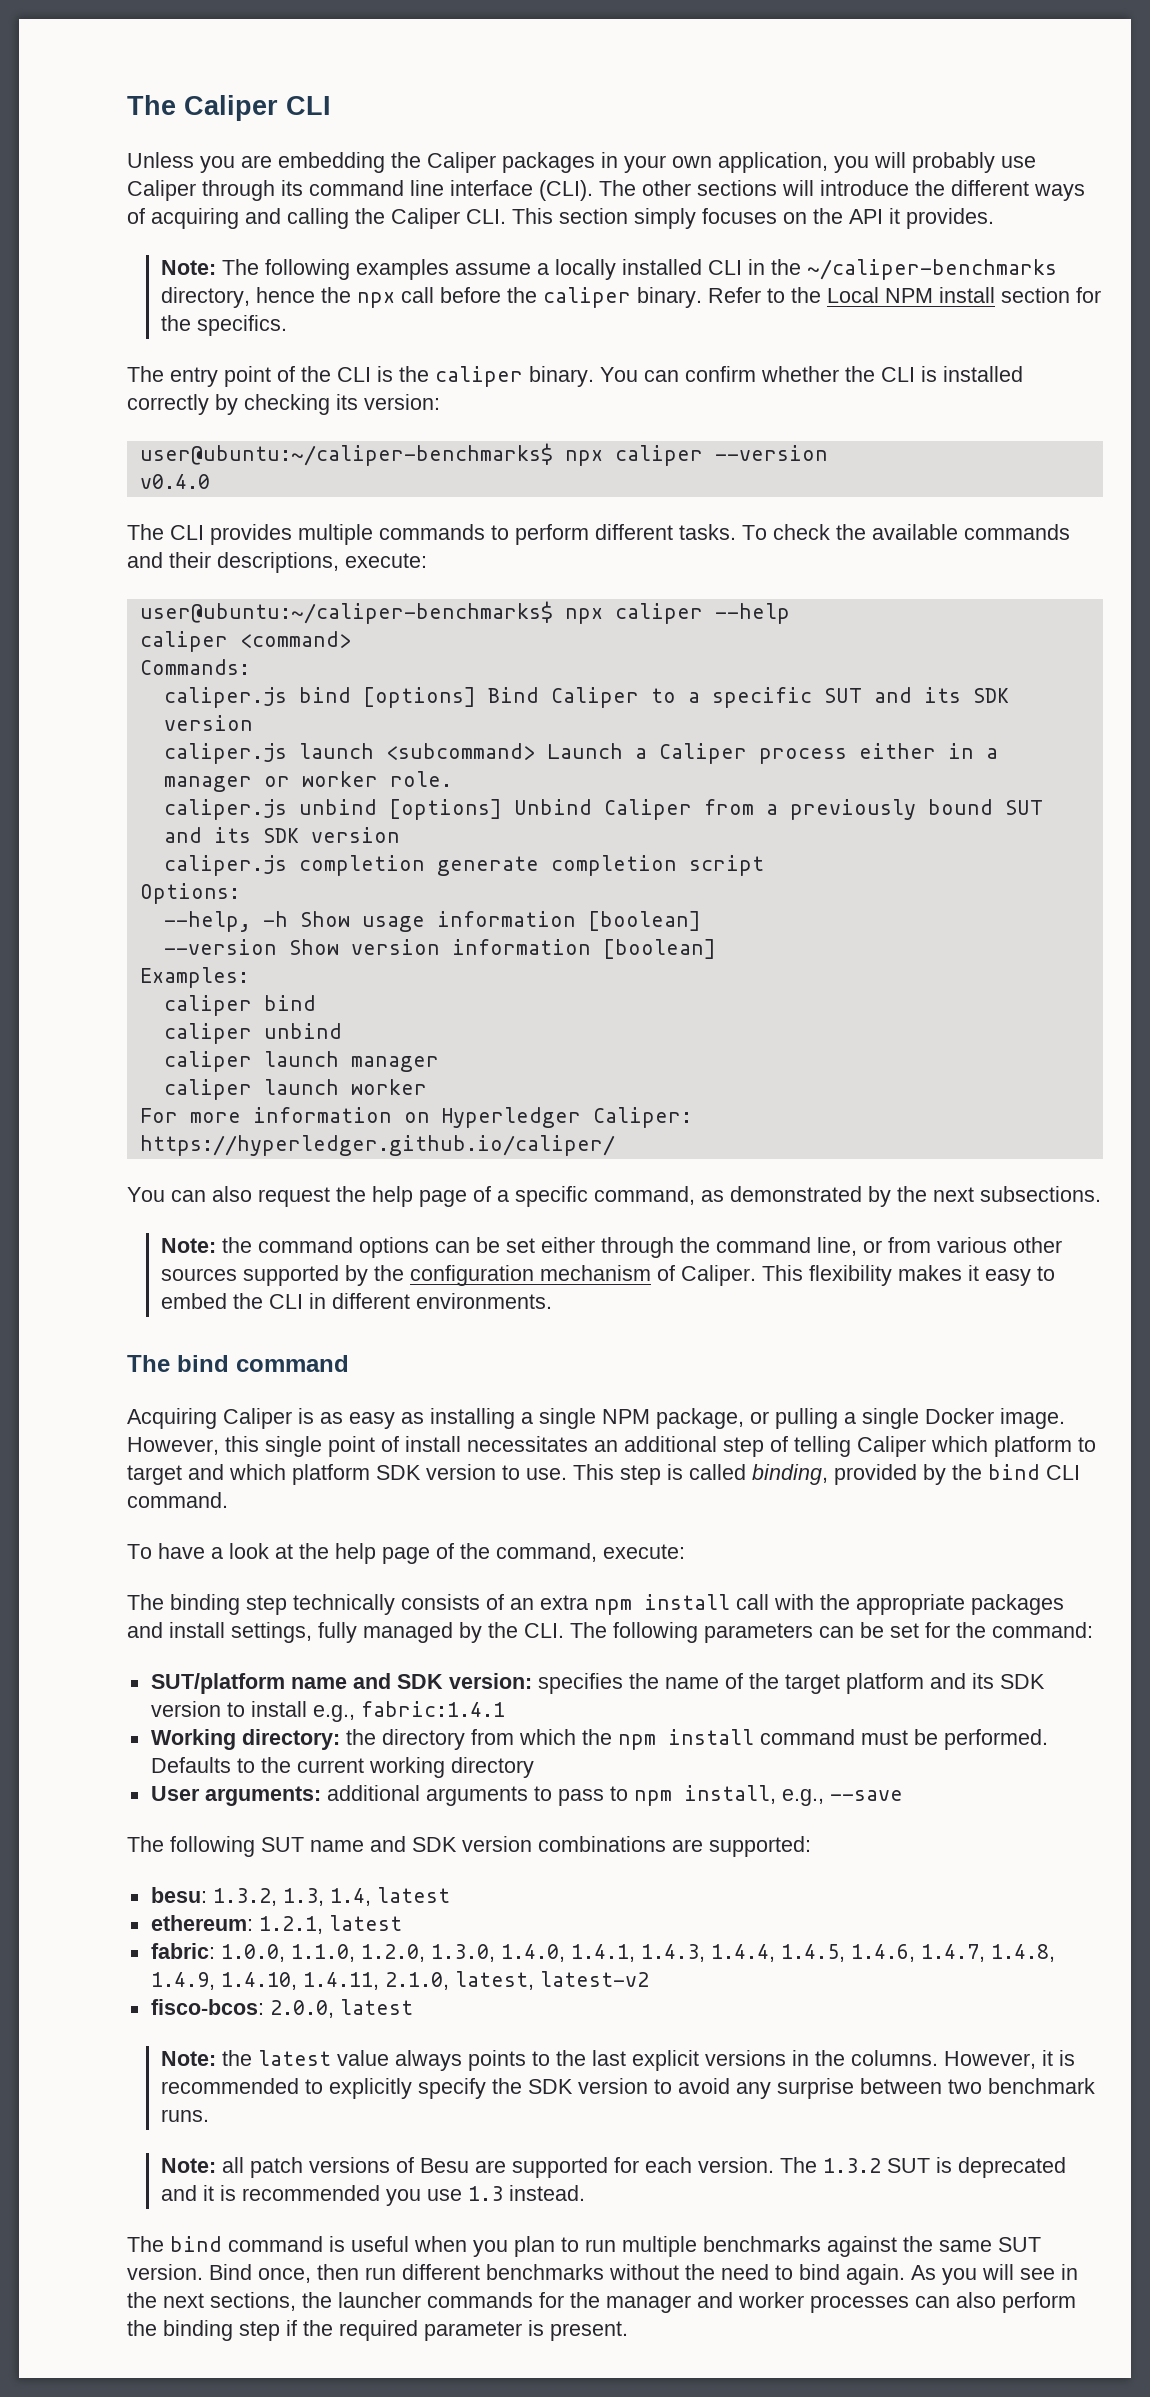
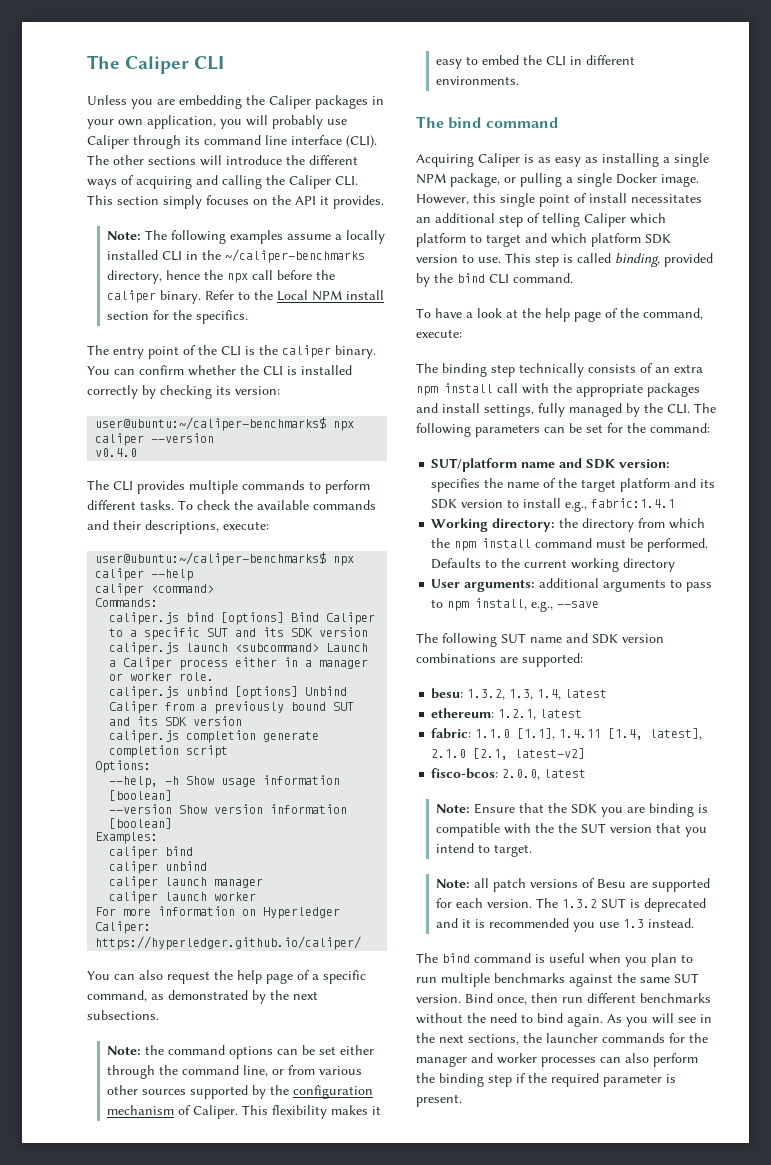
[220,1944,1055,1962] [150,1971,649,1990] [150,1999,413,2018] [160,2050,1075,2071] [160,2078,1095,2099] [160,2109,209,2122] 1.0.0, 1.1.0, 1.2.0, 1.3.0, 1.4.0, 1.4.1, 1.4.3, 1.4.4, 1.4.5, 1.4.6, 1.4.7, 1.4.8, 1.4.9, 1.4.10, 1.4.11, 2.1.0, latest, latest-v2 // fisco-bcos: 2.0.0, latest // Note: the latest value always points to the last explicit versions in the columns. However, it is recommended to explicitly specify the SDK version to avoid any surprise between two benchmark runs. -> [475,728,703,740] [431,748,586,760] [431,768,587,780] [436,803,709,817] [436,823,708,837] [436,843,533,857] 1.1.0 [1.1], 1.4.11 [1.4, latest], 2.1.0 [2.1, latest-v2] // fisco-bcos: 2.0.0, latest // Note: Ensure that the SDK you are binding is compatible with the the SUT version that you intend to target.

